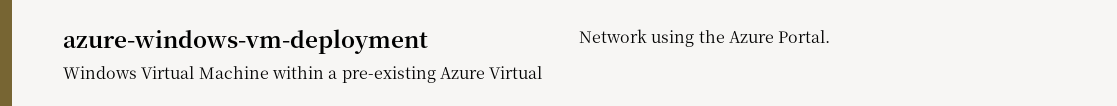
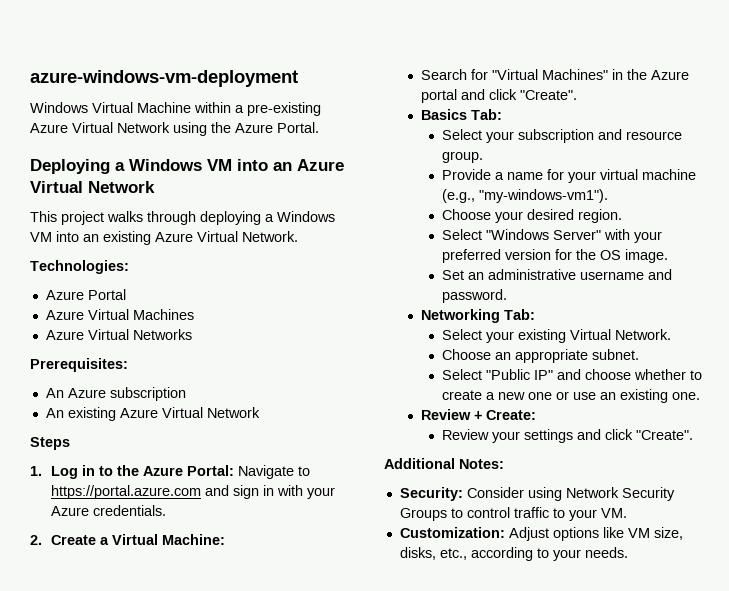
(831, 36) none -> [30,159,344,174] [30,181,155,193] [30,211,335,225] [30,231,298,245] [30,260,129,274] [45,289,126,300] [45,309,194,320] [45,329,192,340] [30,358,128,372] [45,387,186,401] [45,407,260,421] [30,437,70,450] [30,465,311,479] [51,485,336,499] [51,505,167,516] [30,534,226,545] [421,69,690,80] [421,89,578,103] [421,109,503,120] [442,129,683,143] [442,151,484,163] [442,169,697,183] [442,189,609,203] [442,209,623,223] [442,229,663,243] [442,249,669,263] [442,269,673,280] [442,289,508,303] [421,309,536,323] [442,329,672,343] [442,349,640,363] [442,369,703,380] [442,389,701,403] [421,409,537,420] [442,429,694,443] [384,458,504,469] [399,487,675,501] [399,507,627,521] [399,527,683,541] [399,547,628,561] // Deploying a Windows VM into an Azure Virtual Network // This project walks through deploying a Windows VM into an existing Azure Virtual Network. // Technologies: // Azure Portal // Azure Virtual Machines // Azure Virtual Networks // Prerequisites: // An Azure subscription // An existing Azure Virtual Network // Steps // 1. Log in to the Azure Portal: Navigate to https://portal.azure.com and sign in with your Azure credentials. // 2. Create a Virtual Machine: // Search for "Virtual Machines" in the Azure portal and click "Create". // Basics Tab: // Select your subscription and resource group. // Provide a name for your virtual machine (e.g., "my-windows-vm1"). // Choose your desired region. // Select "Windows Server" with your preferred version for the OS image. // Set an administrative username and password. // Networking Tab: // Select your existing Virtual Network. // Choose an appropriate subnet. // Select "Public IP" and choose whether to create a new one or use an existing one. // Review + Create: // Review your settings and click "Create". // Additional Notes: // Security: Consider using Network Security Groups to control traffic to your VM. // Customization: Adjust options like VM size, disks, etc., according to your needs.

